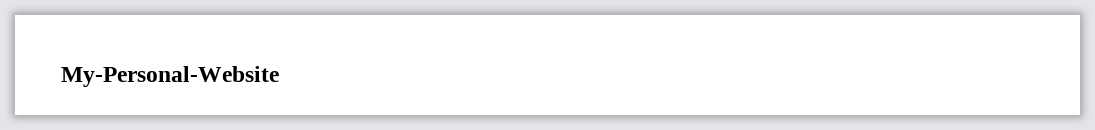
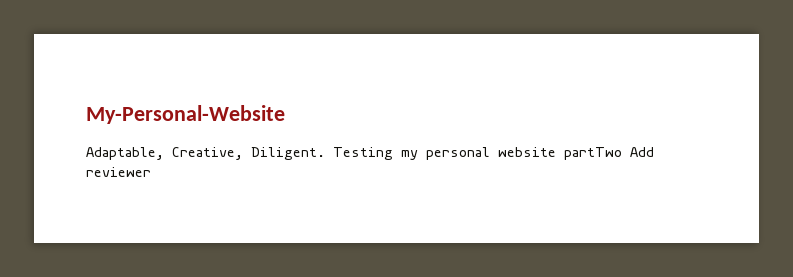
(279, 76) none -> [86,147,654,160] [86,167,151,177] // Adaptable, Creative, Diligent. Testing my personal website partTwo Add reviewer

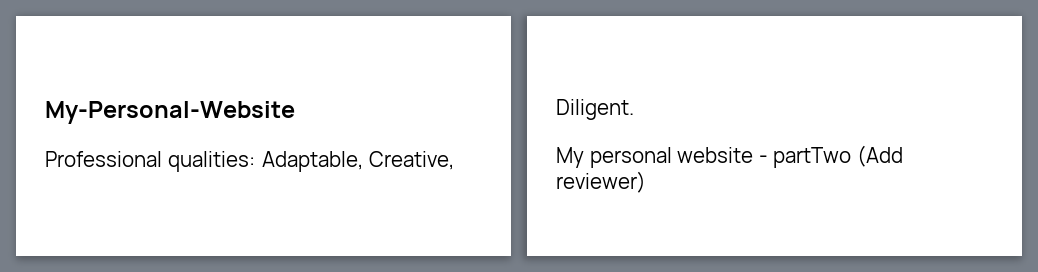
(285, 114) none -> [45,151,256,172] Professional qualities:
[333,147,654,160] [86,167,151,177] Testing my personal website partTwo Add reviewer -> [556,145,903,168] [556,171,646,193] // My personal website - partTwo (Add reviewer)

